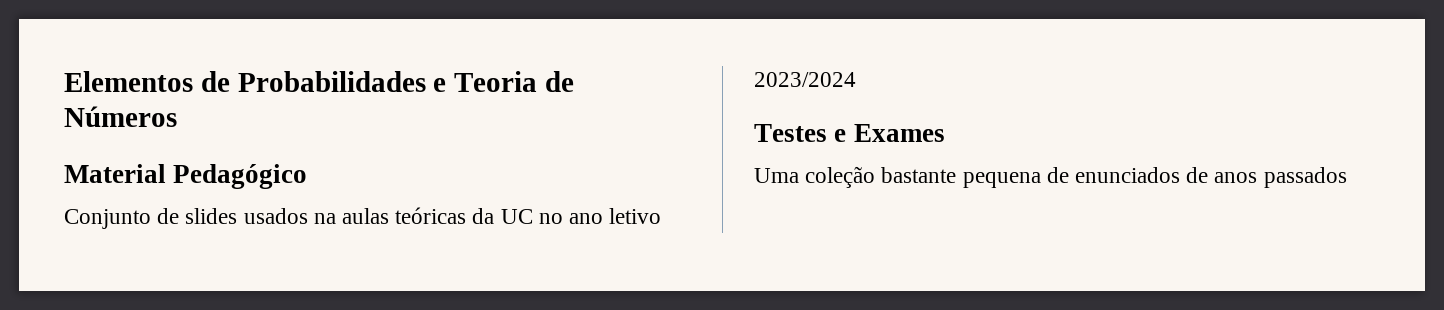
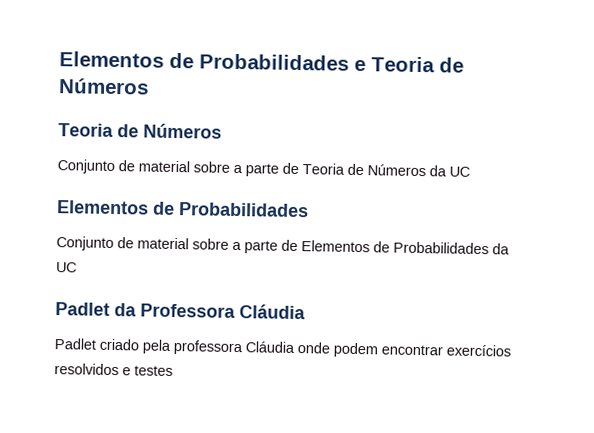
[64,164,308,189] [64,207,662,229] [754,72,856,87] [754,124,945,142] [754,166,1347,188] Material Pedagógico // Conjunto de slides usados na aulas teóricas da UC no ano letivo 2023/2024 // Testes e Exames // Uma coleção bastante pequena de enunciados de anos passados -> [58,123,222,139] [57,159,470,177] [57,200,309,218] [56,236,510,255] [56,262,77,273] [55,302,306,320] [54,338,511,358] [54,363,173,376] Teoria de Números // Conjunto de material sobre a parte de Teoria de Números da UC // Elementos de Probabilidades // Conjunto de material sobre a parte de Elementos de Probabilidades da UC // Padlet da Professora Cláudia // Padlet criado pela professora Cláudia onde podem encontrar exercícios resolvidos e testes

